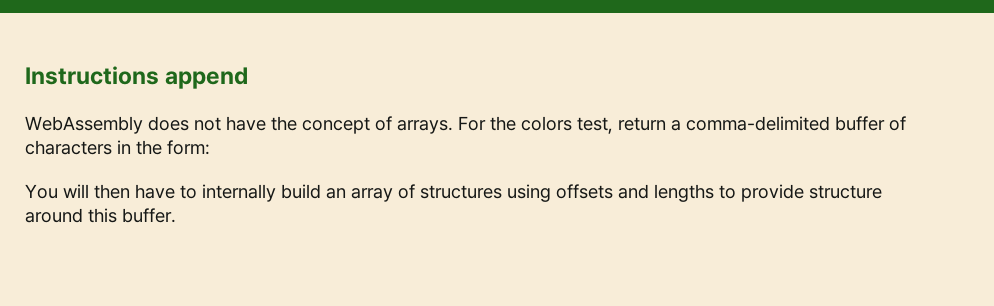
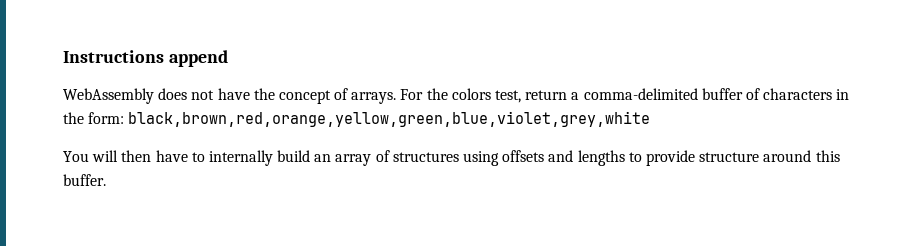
(210, 147) none -> [128,111,651,127] black,brown,red,orange,yellow,green,blue,violet,grey,white

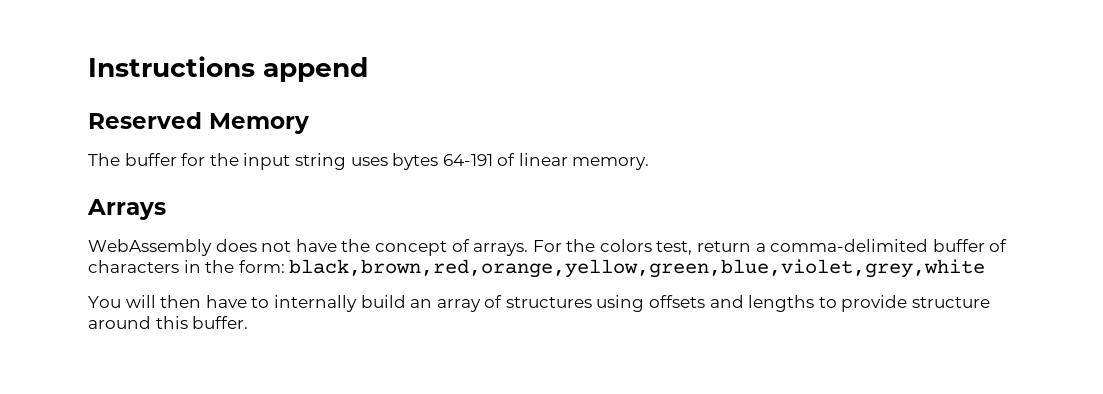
(228, 58) none -> [88,112,309,134] [88,153,650,170] [87,199,166,220] // Reserved Memory // The buffer for the input string uses bytes 64-191 of linear memory. // Arrays

